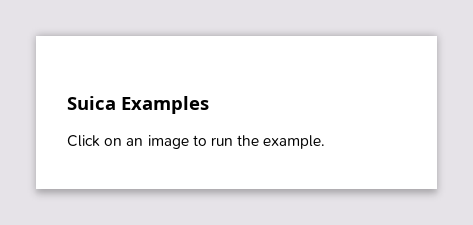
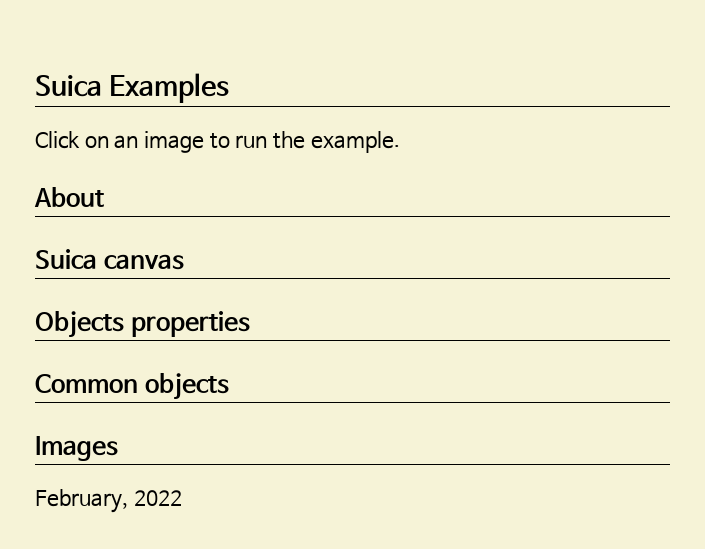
(326, 142) none -> [34,187,104,207] [35,249,184,270] [35,311,250,338] [35,373,229,400] [35,436,118,461] [35,489,182,513] // About // Suica canvas // Objects properties // Common objects // Images // February, 2022

